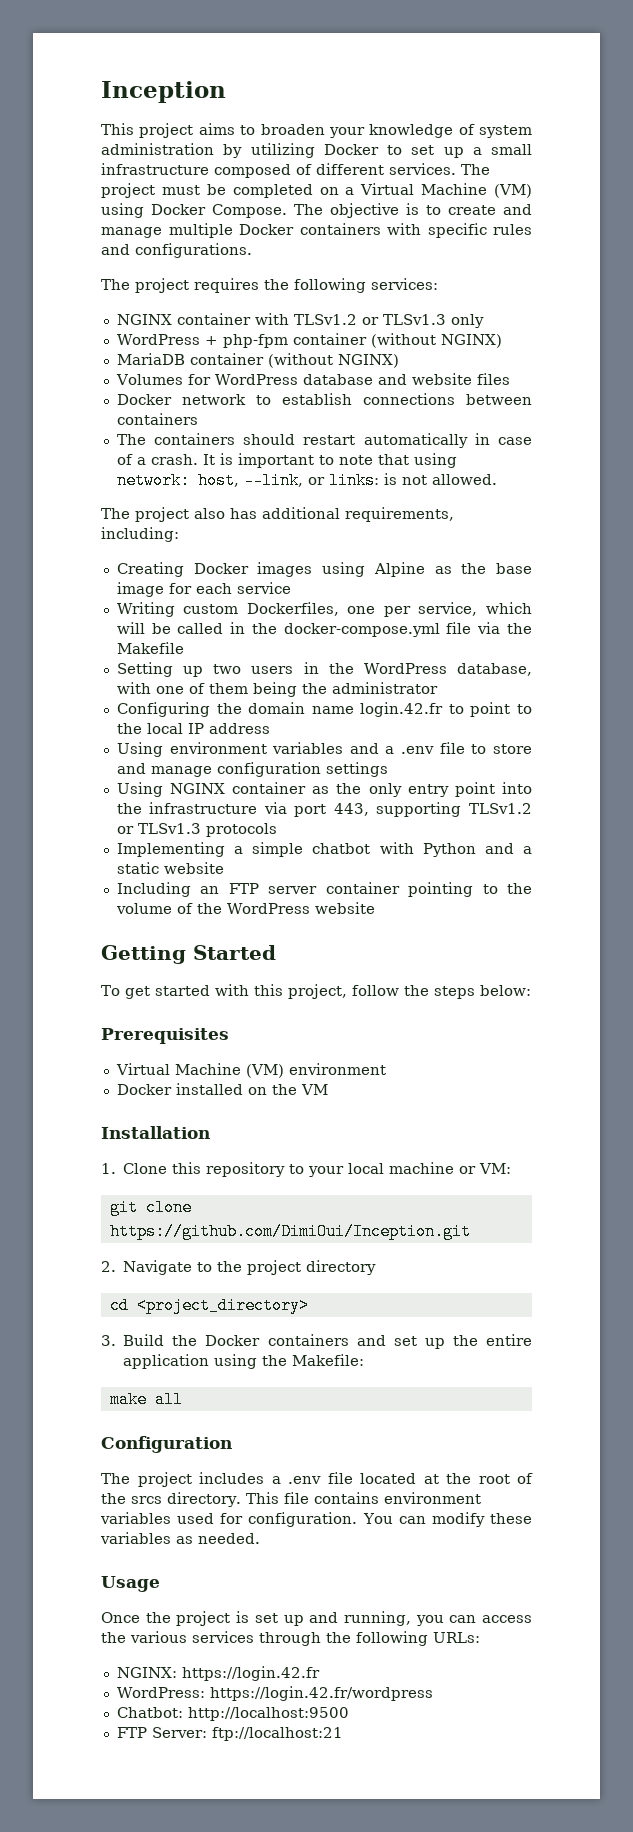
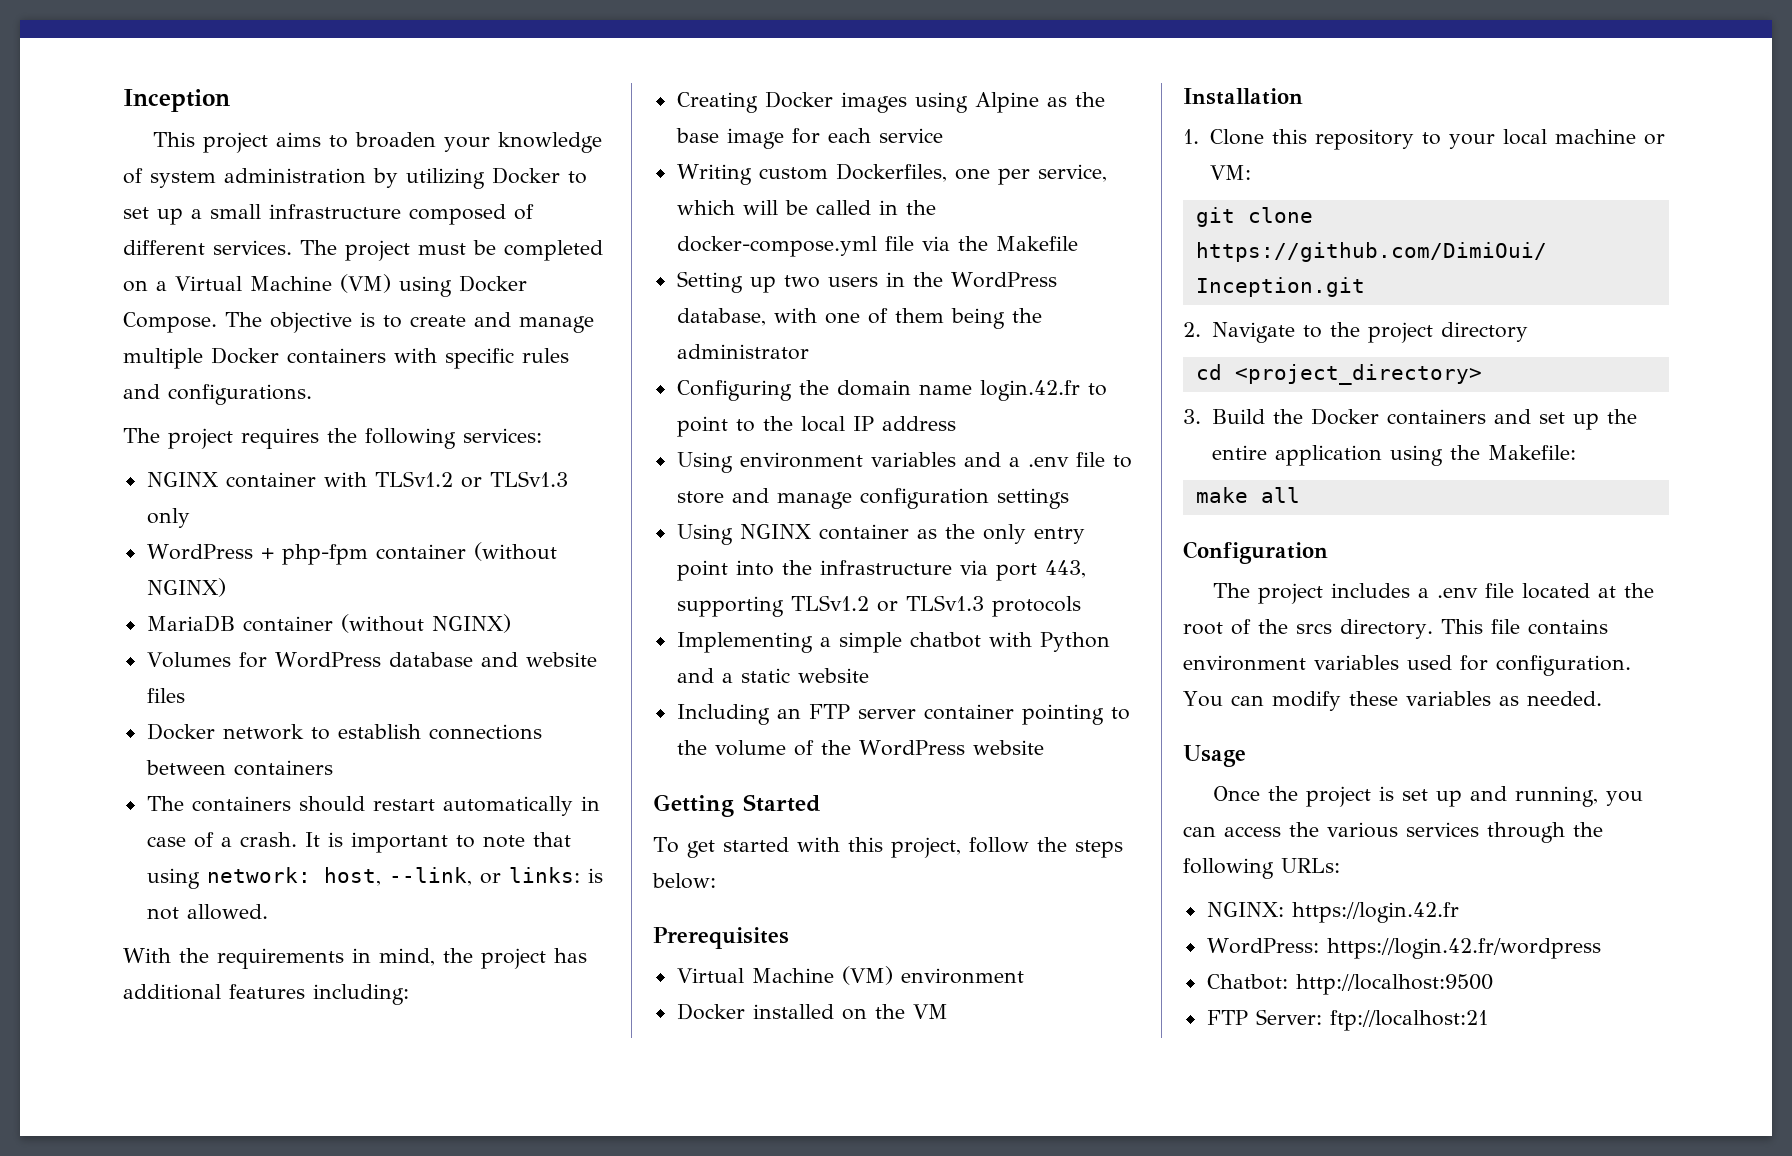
[101,507,225,522] The project also -> [123,948,546,969] With the requirements in mind, the project
[345,507,454,522] requirements, -> [229,984,305,999] features

